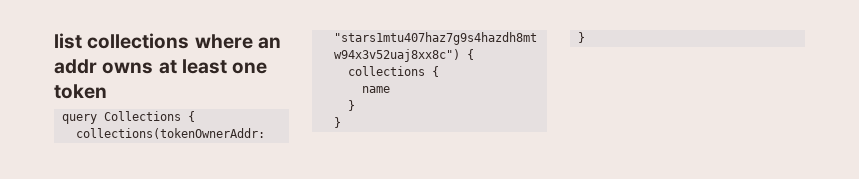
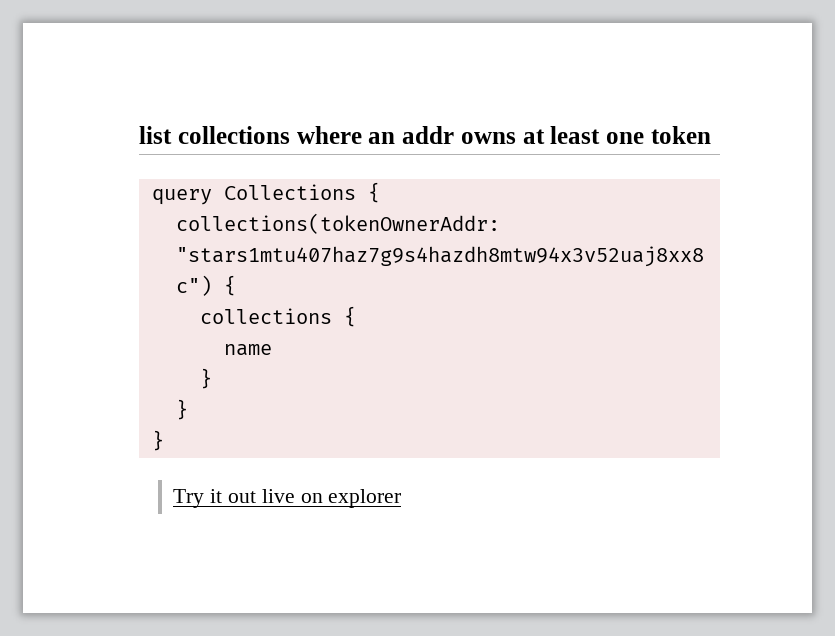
(585, 37) none -> [173,489,402,508] // Try it out live on explorer

